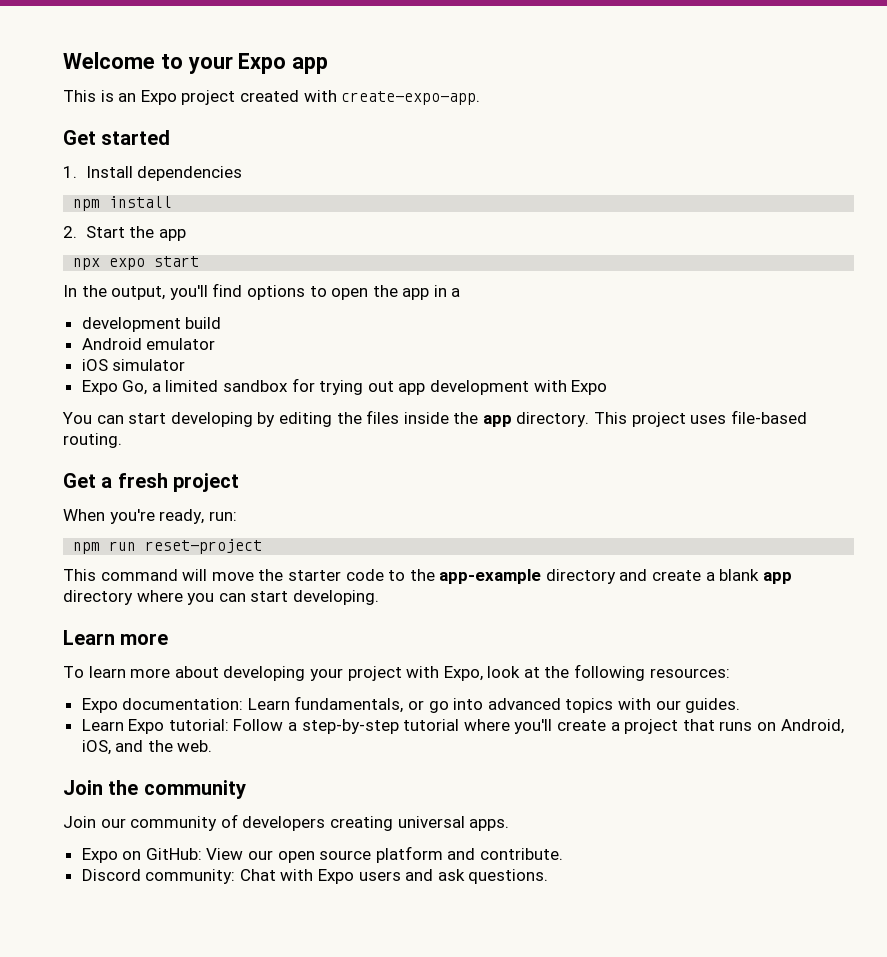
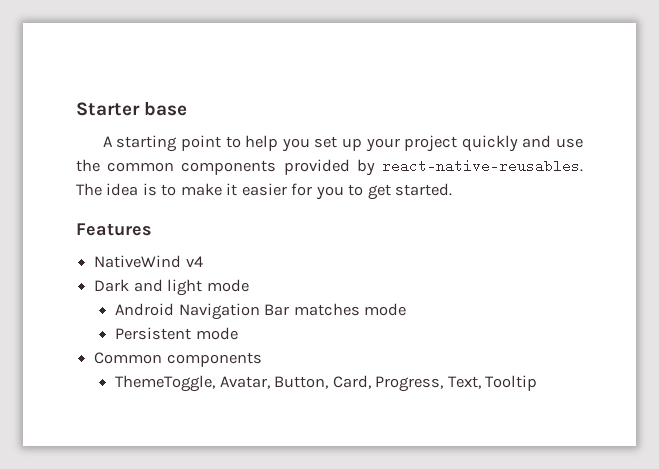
[63,52,329,74] [63,90,481,105] [63,130,171,145] [63,166,243,181] [73,196,173,211] [63,226,186,241] [73,256,200,270] [63,283,461,300] [81,317,222,332] [81,338,216,350] [81,359,186,371] [81,378,608,395] [62,410,807,427] [63,433,122,448] [63,473,240,492] [63,509,237,524] [73,539,263,554] [63,569,792,584] [63,590,379,605] [63,630,169,645] [63,664,730,681] [81,696,741,713] [81,719,844,734] [81,740,213,755] [63,780,246,799] [63,814,510,831] [81,846,564,863] [81,869,549,884] Welcome to your Expo app // This is an Expo project created with create-expo-app. // Get started // 1. Install dependencies // npm install // 2. Start the app // npx expo start // In the output, you'll find options to open the app in a // development build // Android emulator // iOS simulator // Expo Go, a limited sandbox for trying out app development with Expo // You can start developing by editing the files inside the app directory. This project uses file-based routing. // Get a fresh project // When you're ready, run: // npm run reset-project // This command will move the starter code to the app-example directory and create a blank app directory where you can start developing. // Learn more // To learn more about developing your project with Expo, look at the following resources: // Expo documentation: Learn fundamentals, or go into advanced topics with our guides. // Learn Expo tutorial: Follow a step-by-step tutorial where you'll create a project that runs on Android, iOS, and the web. // Join the community // Join our community of developers creating universal apps. // Expo on GitHub: View our open source platform and contribute. // Discord community: Chat with Expo users and ask questions. -> [76,101,188,116] [102,135,583,152] [76,159,583,176] [76,183,453,200] [76,223,152,236] [94,255,203,268] [94,279,249,296] [115,303,407,320] [115,327,238,340] [94,352,262,367] [115,375,537,392] Starter base // A starting point to help you set up your project quickly and use the common components provided by react-native-reusables. The idea is to make it easier for you to get started. // Features // NativeWind v4 // Dark and light mode // Android Navigation Bar matches mode // Persistent mode // Common components // ThemeToggle, Avatar, Button, Card, Progress, Text, Tooltip

